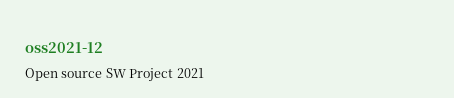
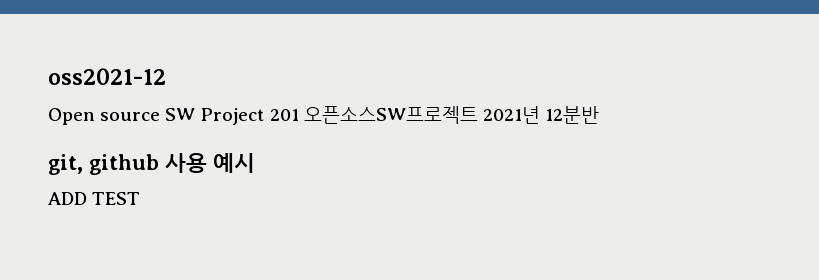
[176,68,204,78] 2021 -> [269,106,599,124] [48,153,255,175] [48,192,141,205] 201 오픈소스SW프로젝트 2021년 12분반 // git, github 사용 예시 // ADD TEST

